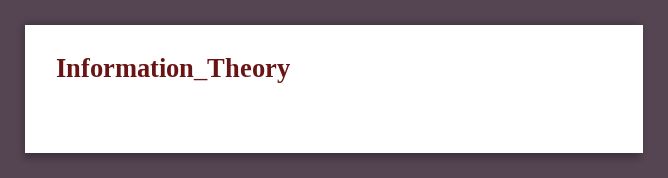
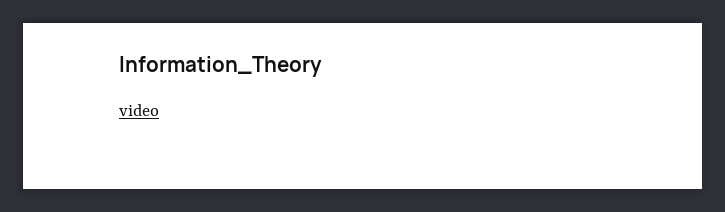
(290, 70) none -> [119,104,159,116] // video

